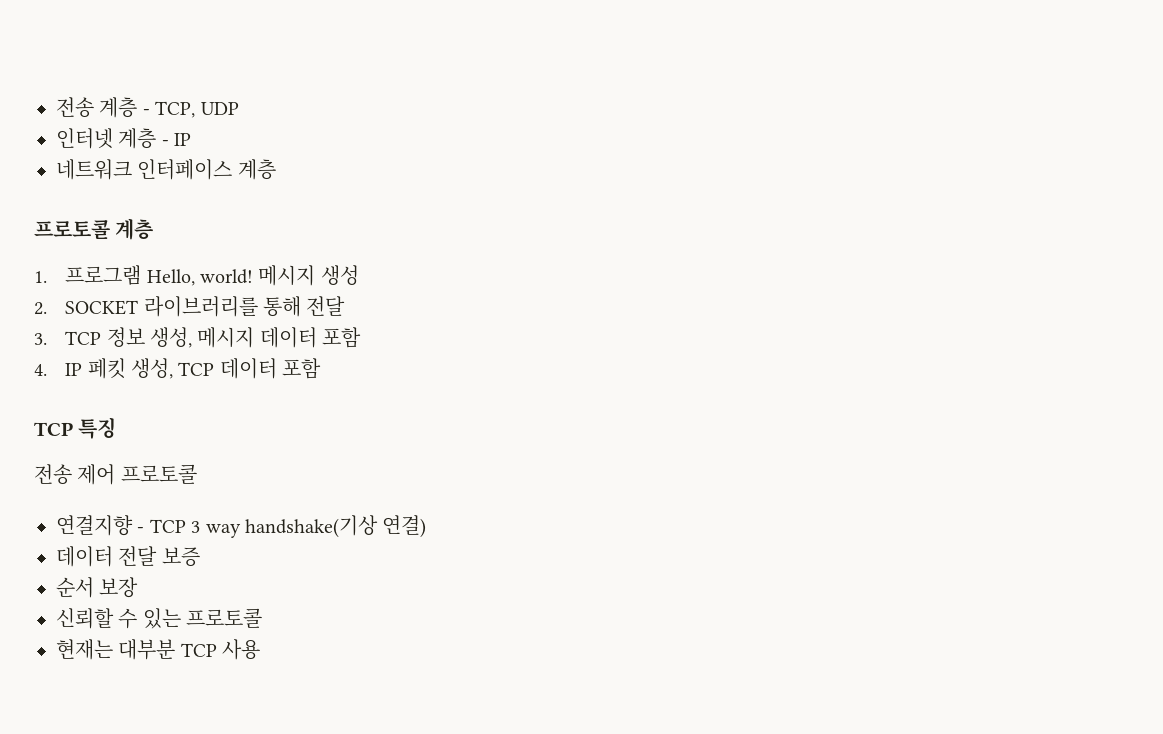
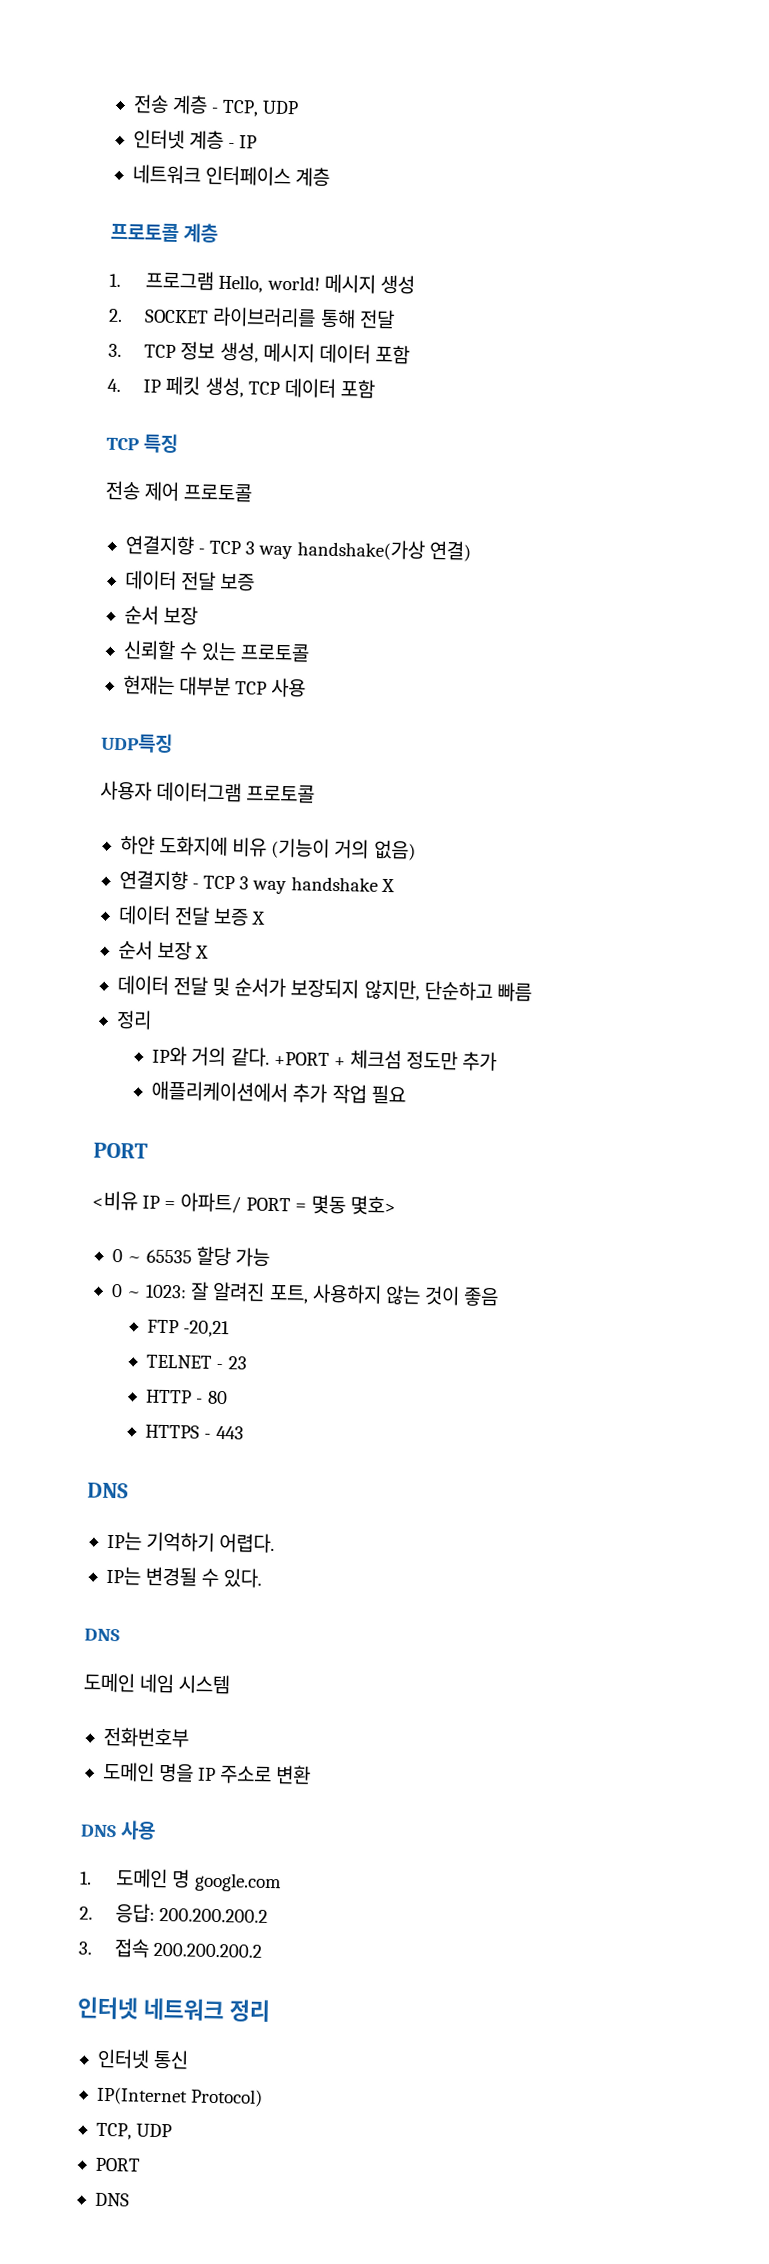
[245,515,378,538] handshake(기상 -> [296,538,425,561] handshake(가상
(261, 649) none -> [100,732,173,754] [100,780,316,804] [119,835,416,861] [118,870,395,895] [117,905,267,927] [117,940,210,961] [116,975,532,1002] [115,1010,152,1030] [152,1045,498,1072] [151,1080,406,1105] [93,1142,148,1159] [92,1190,396,1216] [111,1246,271,1267] [110,1281,500,1307] [147,1319,231,1338] [146,1354,247,1370] [145,1389,228,1405] [145,1424,244,1440] [87,1482,129,1499] [106,1531,276,1554] [105,1566,263,1588] [84,1628,120,1642] [83,1672,231,1695] [102,1726,189,1748] [101,1761,312,1785] [80,1820,157,1840] [80,1868,282,1893] [79,1903,269,1923] [78,1938,263,1958] [77,1996,270,2023] [96,2048,189,2070] [95,2086,264,2107] [95,2122,173,2140] [94,2157,140,2172] [94,2192,130,2207] // UDP특징 // 사용자 데이터그램 프로토콜 // 하얀 도화지에 비유 (기능이 거의 없음) // 연결지향 - TCP 3 way handshake X // 데이터 전달 보증 X // 순서 보장 X // 데이터 전달 및 순서가 보장되지 않지만, 단순하고 빠름 // 정리 // IP와 거의 같다. +PORT + 체크섬 정도만 추가 // 애플리케이션에서 추가 작업 필요 // PORT // <비유 IP = 아파트/ PORT = 몇동 몇호> // 0 ~ 65535 할당 가능 // 0 ~ 1023: 잘 알려진 포트, 사용하지 않는 것이 좋음 // FTP -20,21 // TELNET - 23 // HTTP - 80 // HTTPS - 443 // DNS // IP는 기억하기 어렵다. // IP는 변경될 수 있다. // DNS // 도메인 네임 시스템 // 전화번호부 // 도메인 명을 IP 주소로 변환 // DNS 사용 // 1. 도메인 명 google.com // 2. 응답: 200.200.200.2 // 3. 접속 200.200.200.2 // 인터넷 네트워크 정리 // 인터넷 통신 // IP(Internet Protocol) // TCP, UDP // PORT // DNS

